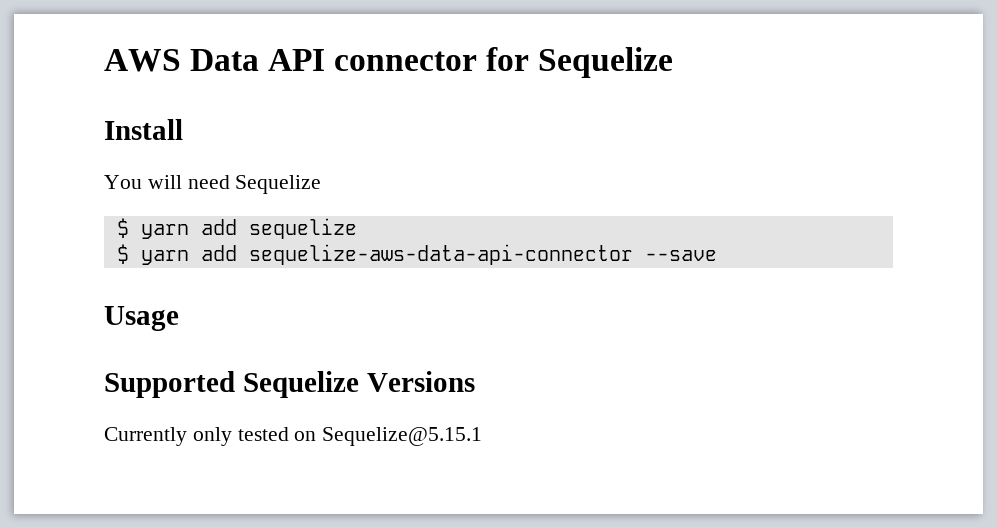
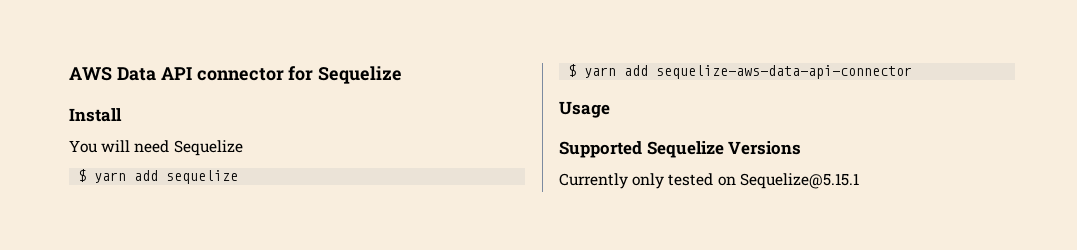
[644,250,717,261] --save -> (913, 72) none

